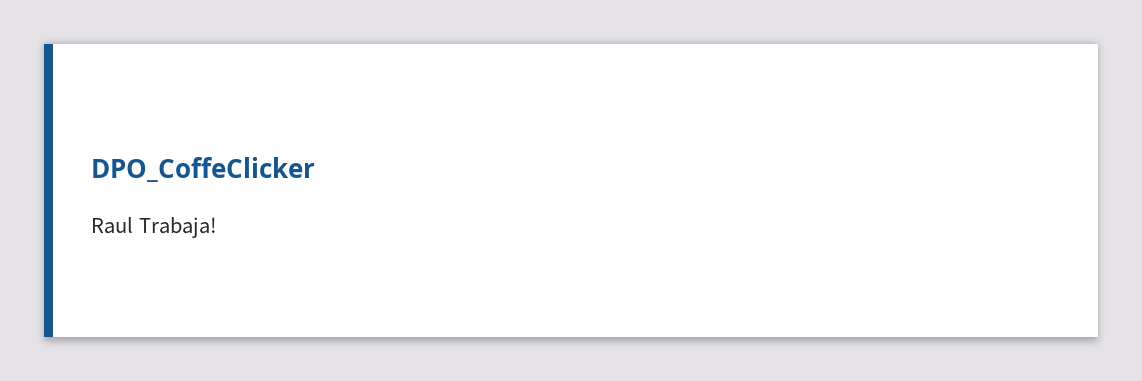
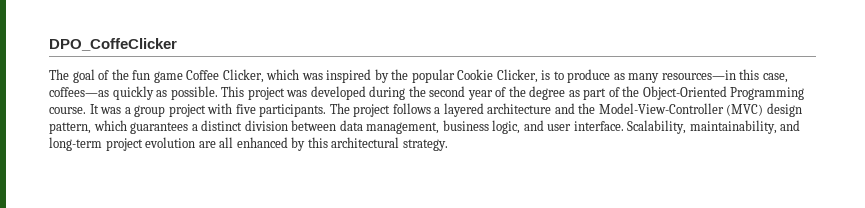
[91,217,218,238] Raul Trabaja! -> [49,69,788,83] [49,86,805,100] [49,103,802,117] [49,120,801,134] [49,137,448,151] The goal of the fun game Coffee Clicker, which was inspired by the popular Cookie Clicker, is to produce as many resources—in this case, coffees—as quickly as possible. This project was developed during the second year of the degree as part of the Object-Oriented Programming course. It was a group project with five participants. The project follows a layered architecture and the Model-View-Controller (MVC) design pattern, which guarantees a distinct division between data management, business logic, and user interface. Scalability, maintainability, and long-term project evolution are all enhanced by this architectural strategy.

